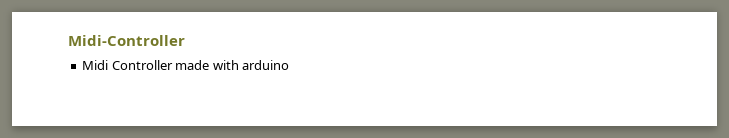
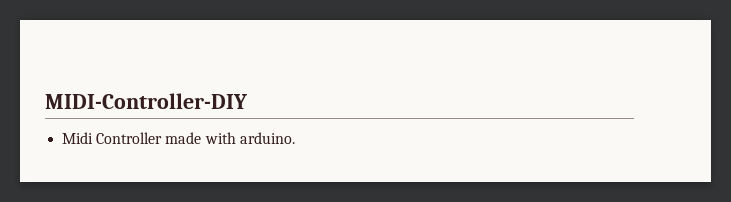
[68,35,185,46] Midi-Controller -> [45,93,248,109] MIDI-Controller-DIY
[242,60,290,70] arduino -> [239,132,295,144] arduino.

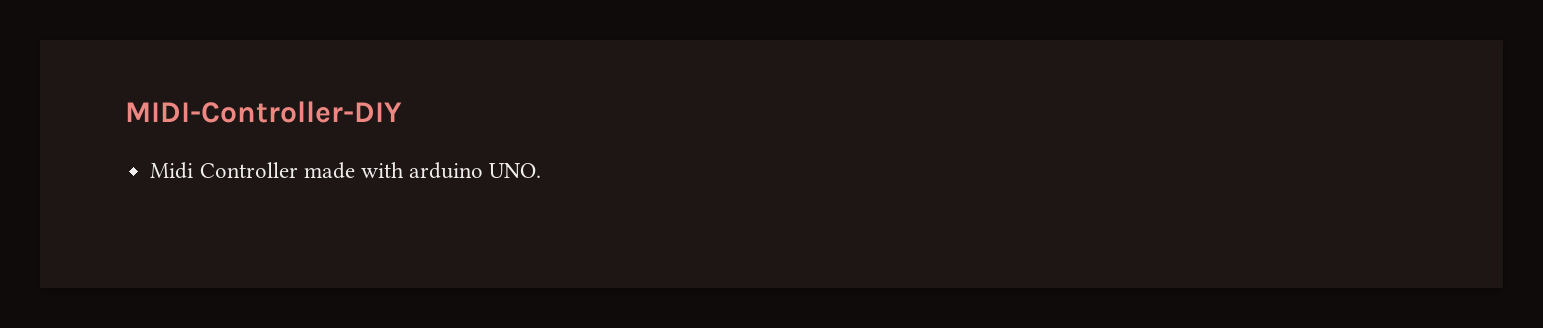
[239,132,295,144] arduino. -> [409,162,542,179] arduino UNO.

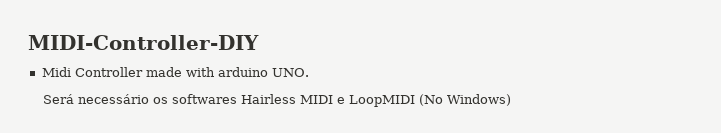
(542, 170) none -> [42,94,511,107] // Será necessário os softwares Hairless MIDI e LoopMIDI (No Windows)

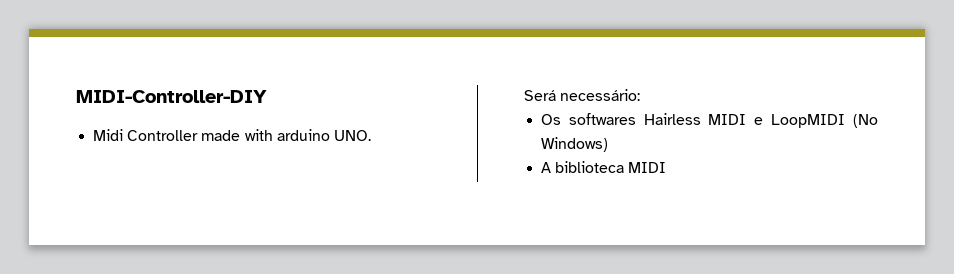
[77,94,168,104] necessário os -> [559,89,640,101] [540,114,561,125] necessário: // Os
(511, 100) none -> [540,161,667,173] // A biblioteca MIDI

